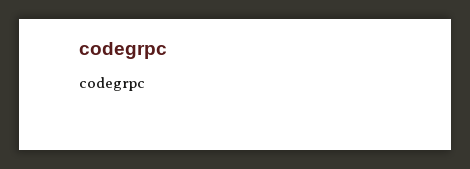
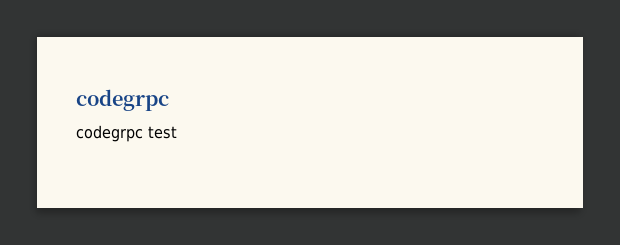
(145, 84) none -> [148,126,177,139] test

